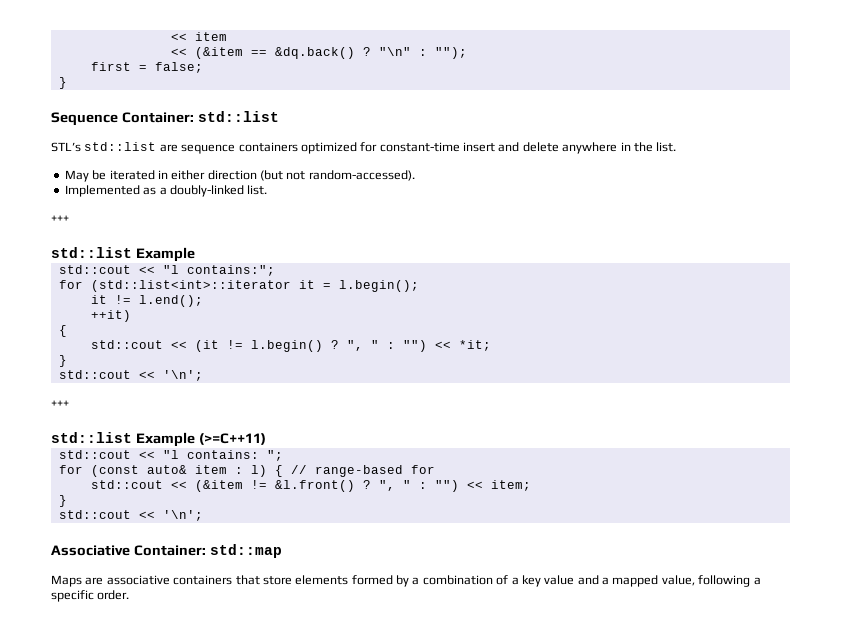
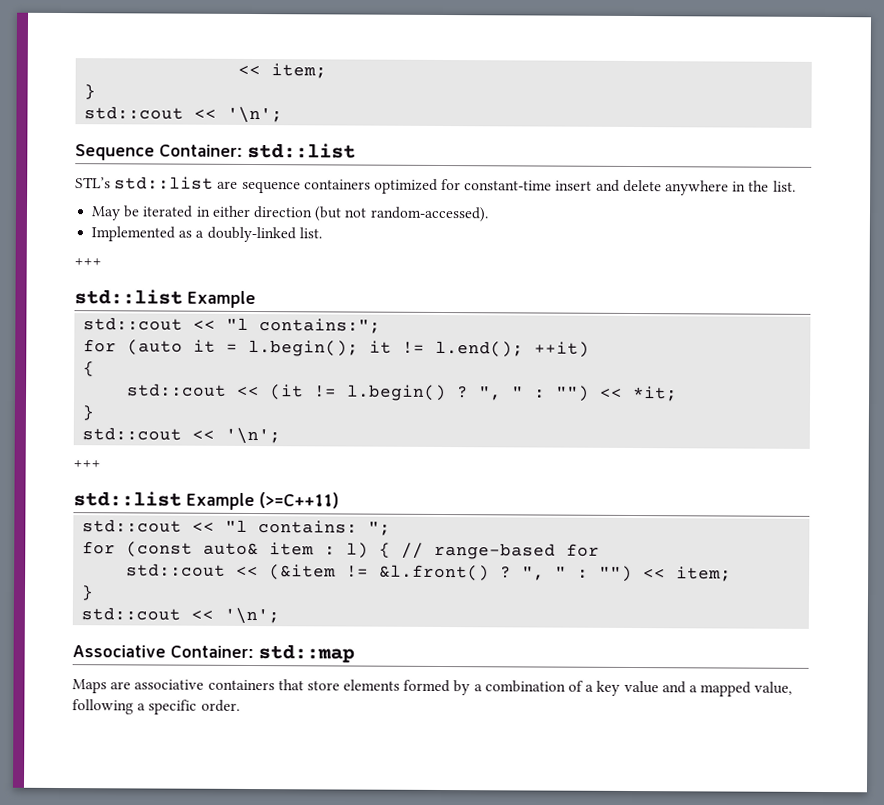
[170,32,227,41] [170,47,467,59] [90,62,203,73] [58,77,67,89] << item // << (&item == &dq.back() ? "\n" : ""); // first = false; // } -> [238,63,328,79] [84,84,97,100] [84,106,284,124] << item; // } // std::cout << '\n';
[90,280,291,292] (std::list<int>::iterator -> [127,339,184,356] (auto
(419, 286) // -> (360, 348) none
(203, 301) // -> (525, 349) none

